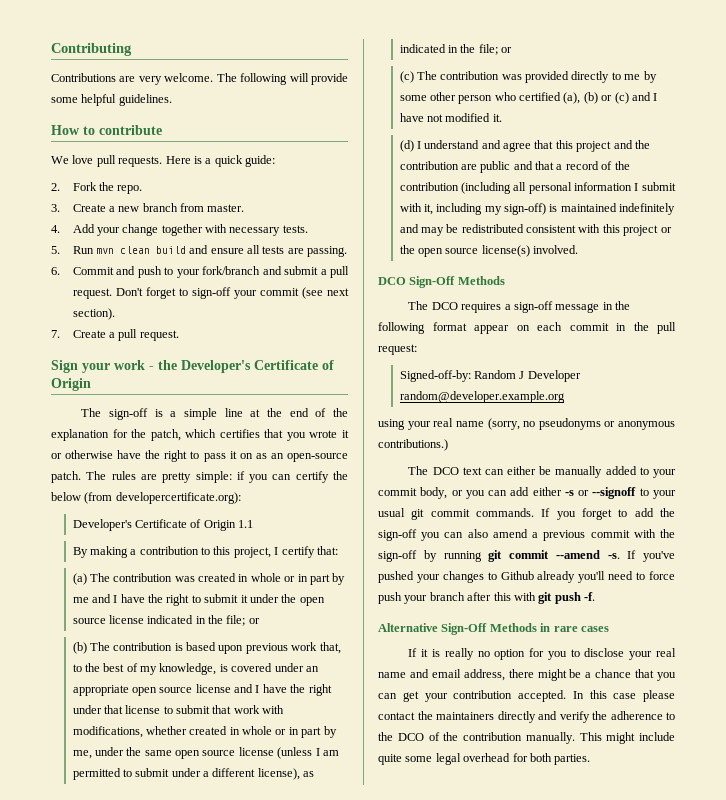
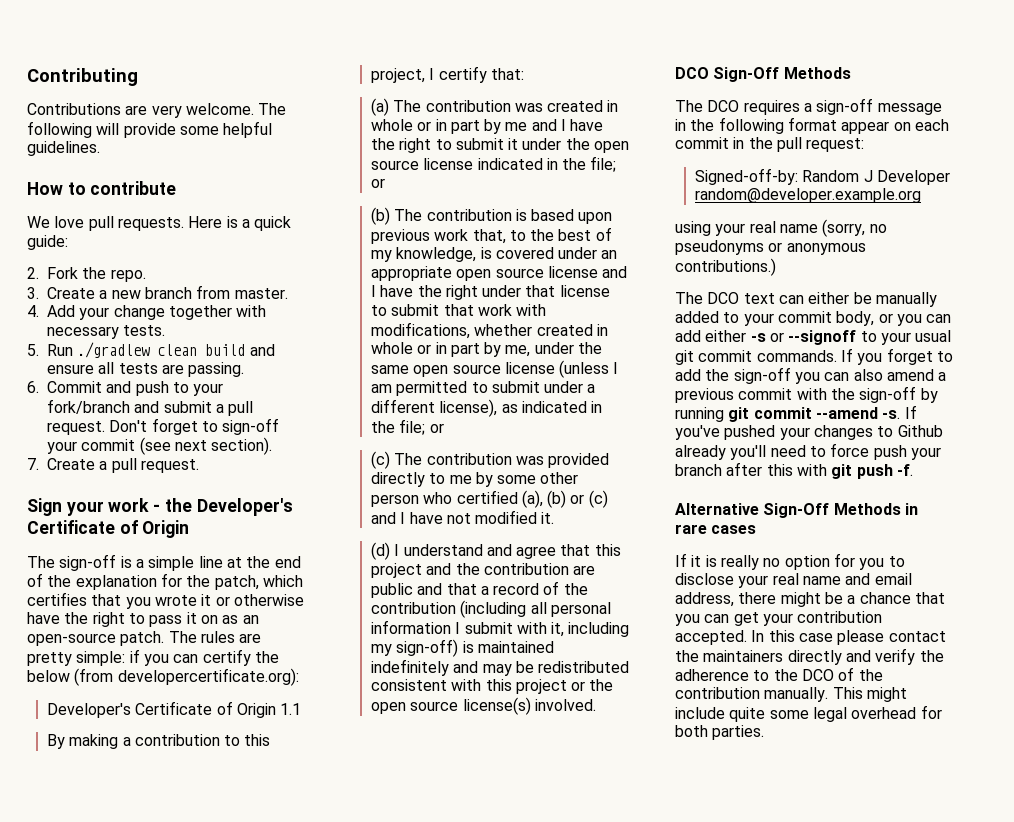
[95,248,114,254] mvn -> [77,342,151,358] ./gradlew

